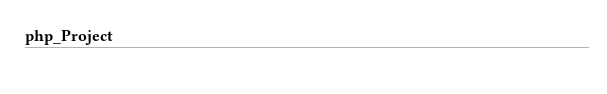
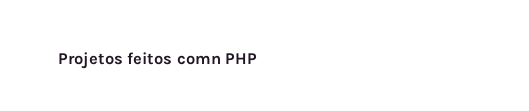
[25,29,113,45] php_Project -> [58,52,258,69] Projetos feitos comn PHP

